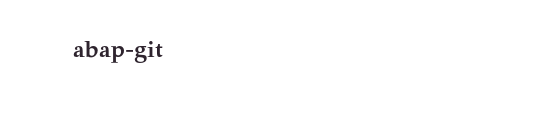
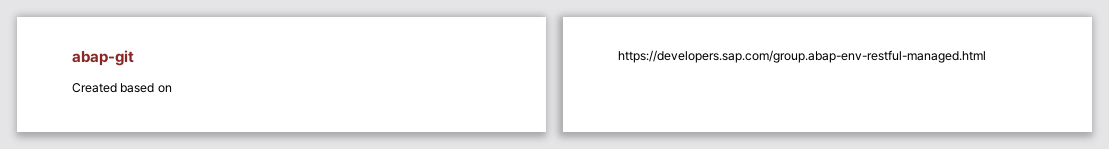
(163, 52) none -> [72,83,172,93] [618,50,986,63] // Created based on https://developers.sap.com/group.abap-env-restful-managed.html

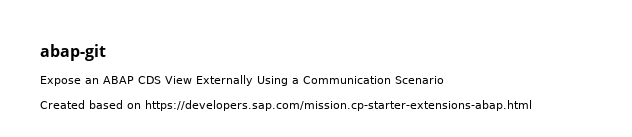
(134, 58) none -> [40,75,444,86] // Expose an ABAP CDS View Externally Using a Communication Scenario
[618,50,986,63] https://developers.sap.com/group.abap-env-restful-managed.html -> [145,100,532,111] https://developers.sap.com/mission.cp-starter-extensions-abap.html

